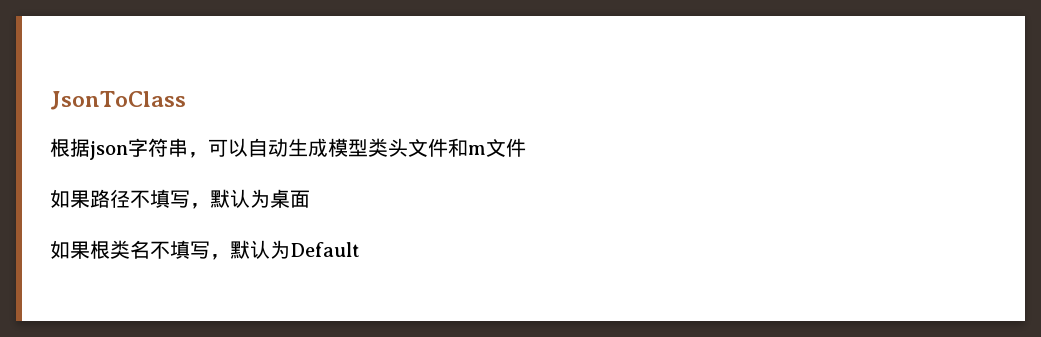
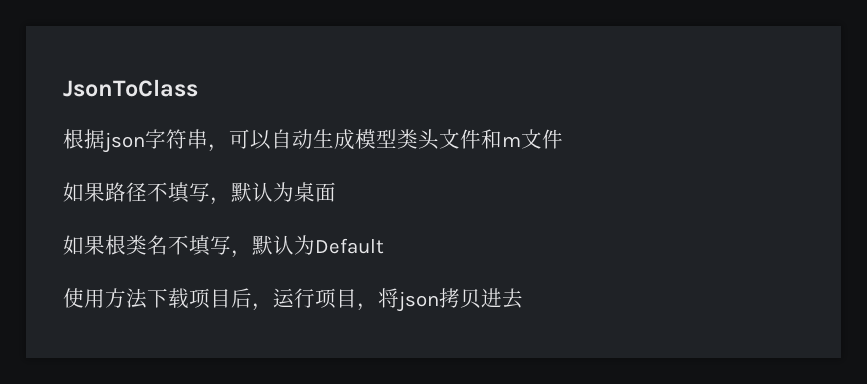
(360, 249) none -> [63,288,523,312] // 使用方法下载项目后，运行项目，将json拷贝进去

